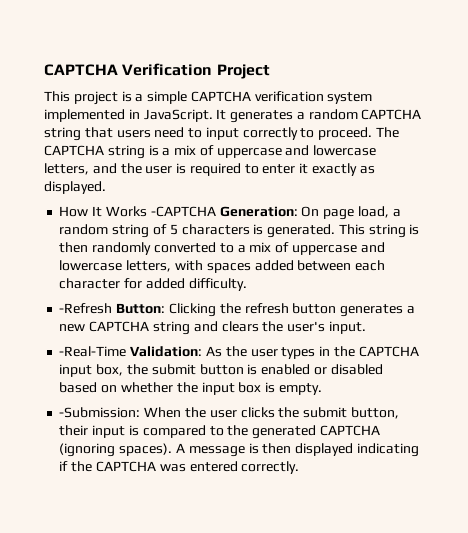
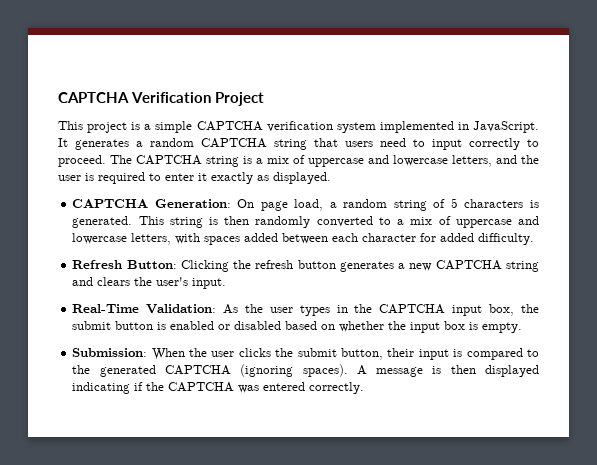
[59,206,216,217] How It Works -CAPTCHA -> [72,199,149,208] CAPTCHA
[59,303,113,314] -Refresh -> [72,260,123,269] Refresh
[59,346,127,357] -Real-Time -> [72,304,140,313] Real-Time
[59,407,141,418] -Submission: -> [72,348,148,357] Submission:

